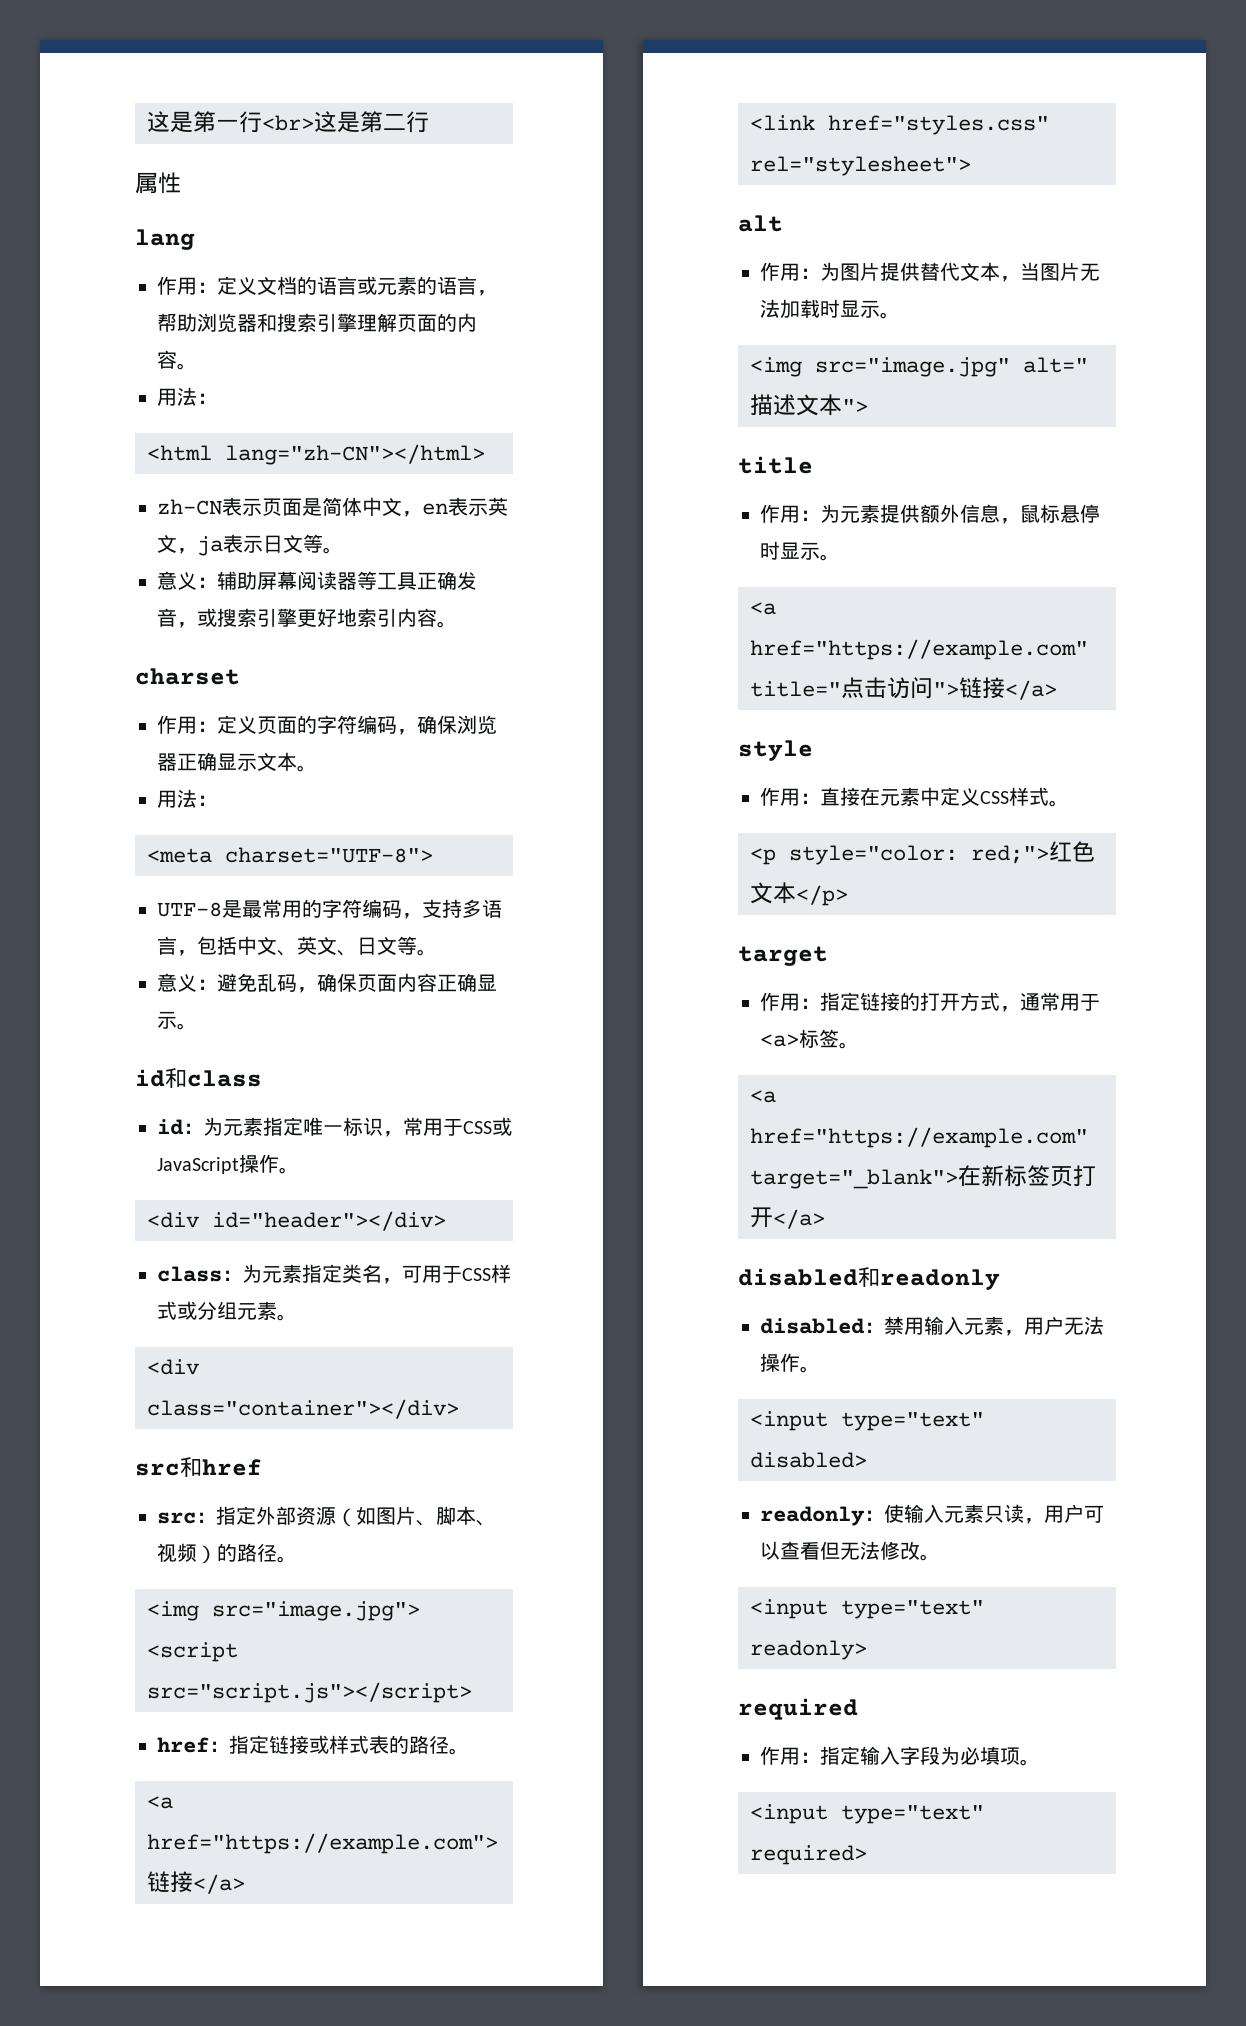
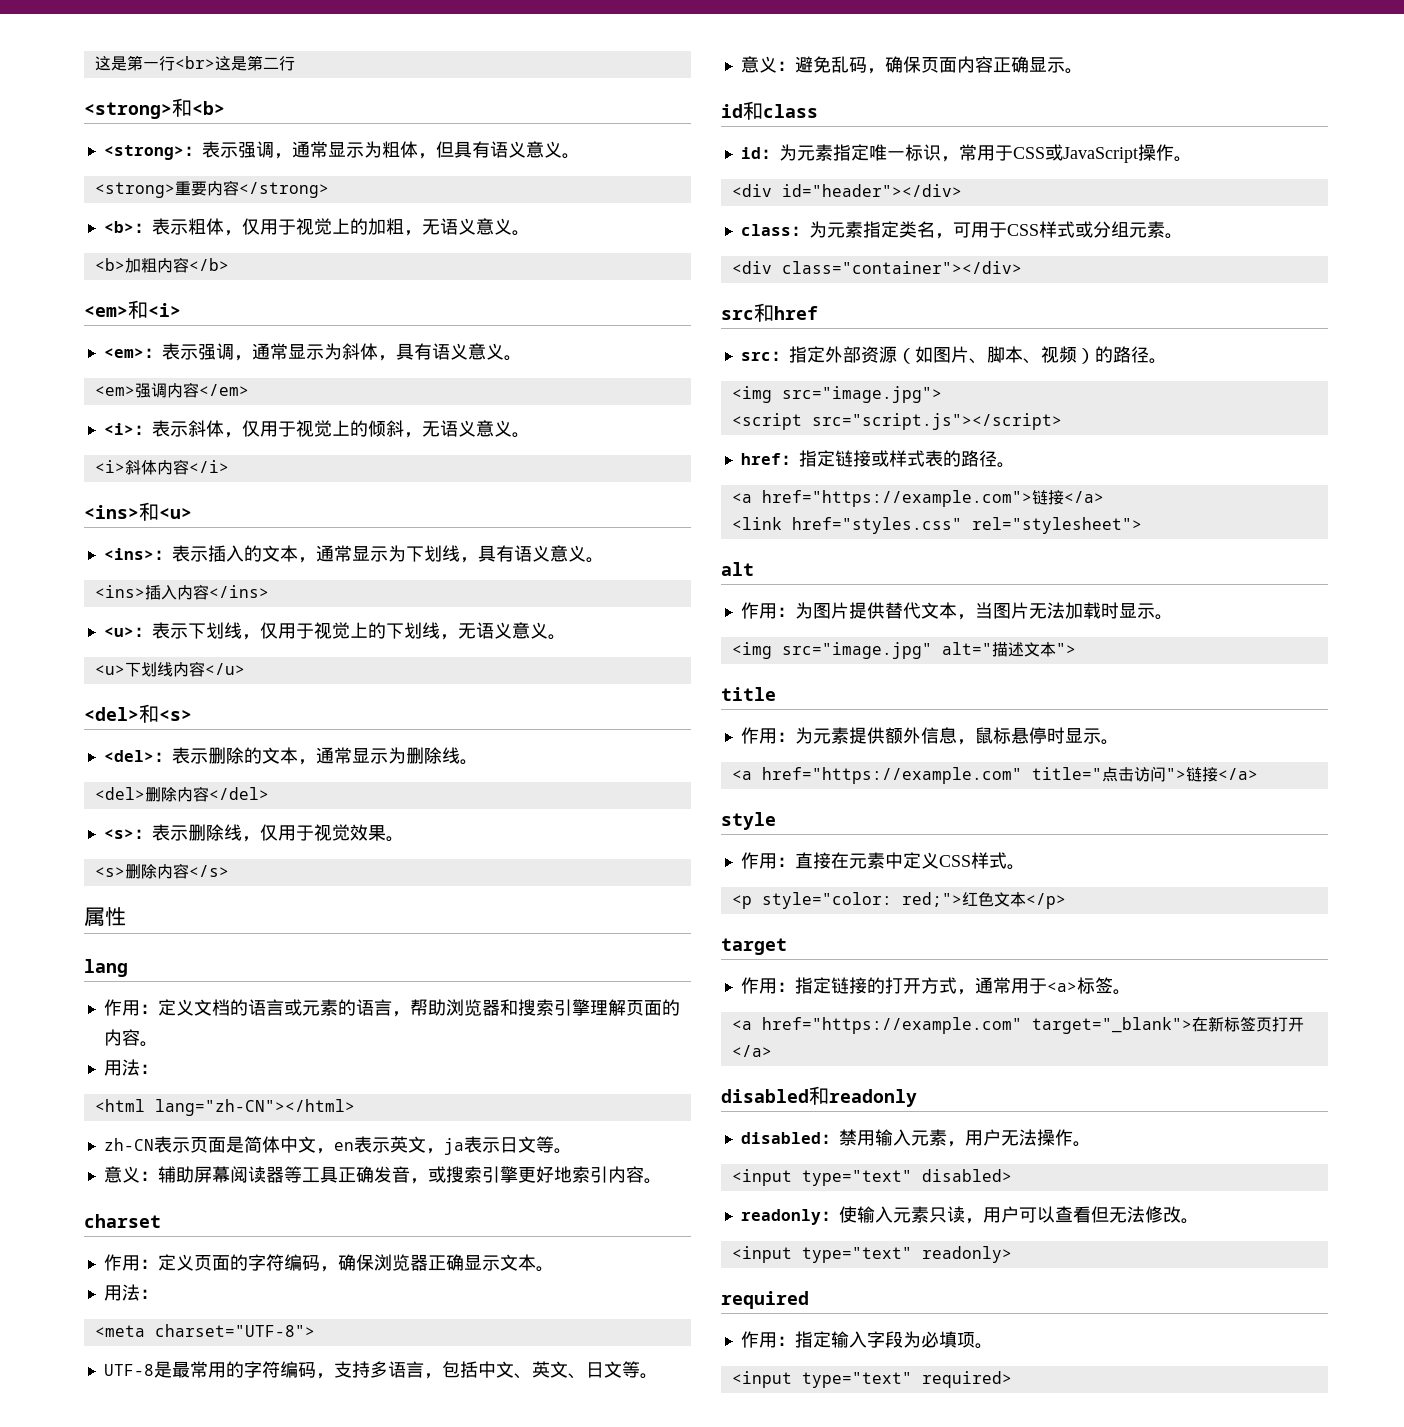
(429, 122) none -> [84,98,225,119] [103,141,580,160] [94,180,329,198] [103,218,530,236] [94,257,229,273] [84,300,181,319] [103,343,522,361] [94,382,249,398] [103,420,530,438] [94,459,229,475] [84,502,192,521] [103,545,604,563] [94,584,269,600] [103,622,566,640] [94,661,245,677] [84,704,192,723] [103,747,478,765] [94,786,269,802] [103,824,404,842] [94,863,229,879] // <strong>和<b> // <strong>：表示强调，通常显示为粗体，但具有语义意义。 // <strong>重要内容</strong> // <b>：表示粗体，仅用于视觉上的加粗，无语义意义。 // <b>加粗内容</b> // <em>和<i> // <em>：表示强调，通常显示为斜体，具有语义意义。 // <em>强调内容</em> // <i>：表示斜体，仅用于视觉上的倾斜，无语义意义。 // <i>斜体内容</i> // <ins>和<u> // <ins>：表示插入的文本，通常显示为下划线，具有语义意义。 // <ins>插入内容</ins> // <u>：表示下划线，仅用于视觉上的下划线，无语义意义。 // <u>下划线内容</u> // <del>和<s> // <del>：表示删除的文本，通常显示为删除线。 // <del>删除内容</del> // <s>：表示删除线，仅用于视觉效果。 // <s>删除内容</s>

